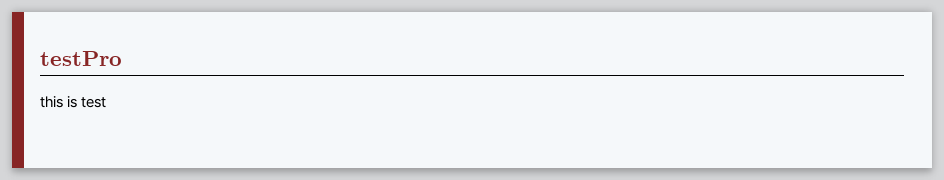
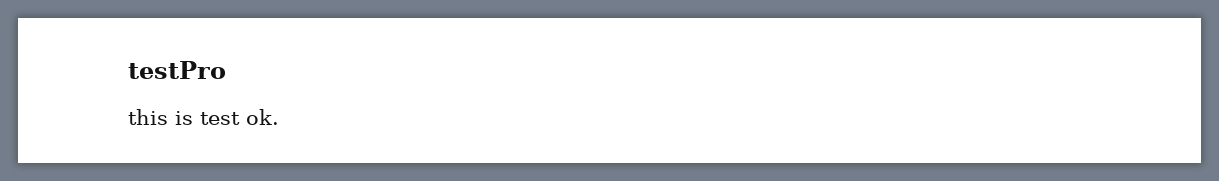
(107, 102) none -> [246,109,279,125] ok.

